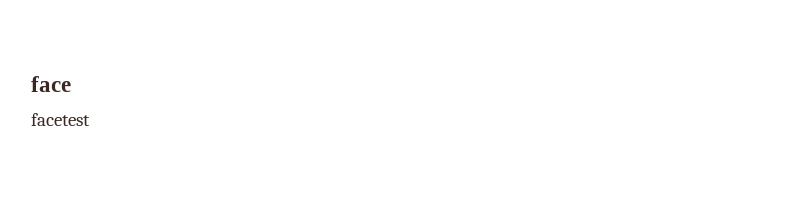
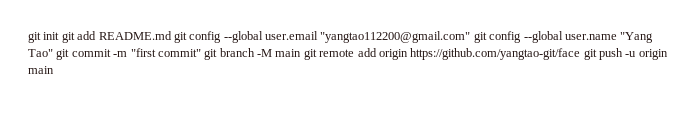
[31,76,71,92] [31,113,90,126] face // facetest -> [28,31,654,43] [28,48,668,60] [28,66,54,74] git init git add README.md git config --global user.email "yangtao112200@gmail.com" git config --global user.name "Yang Tao" git commit -m "first commit" git branch -M main git remote add origin https://github.com/yangtao-git/face git push -u origin main

